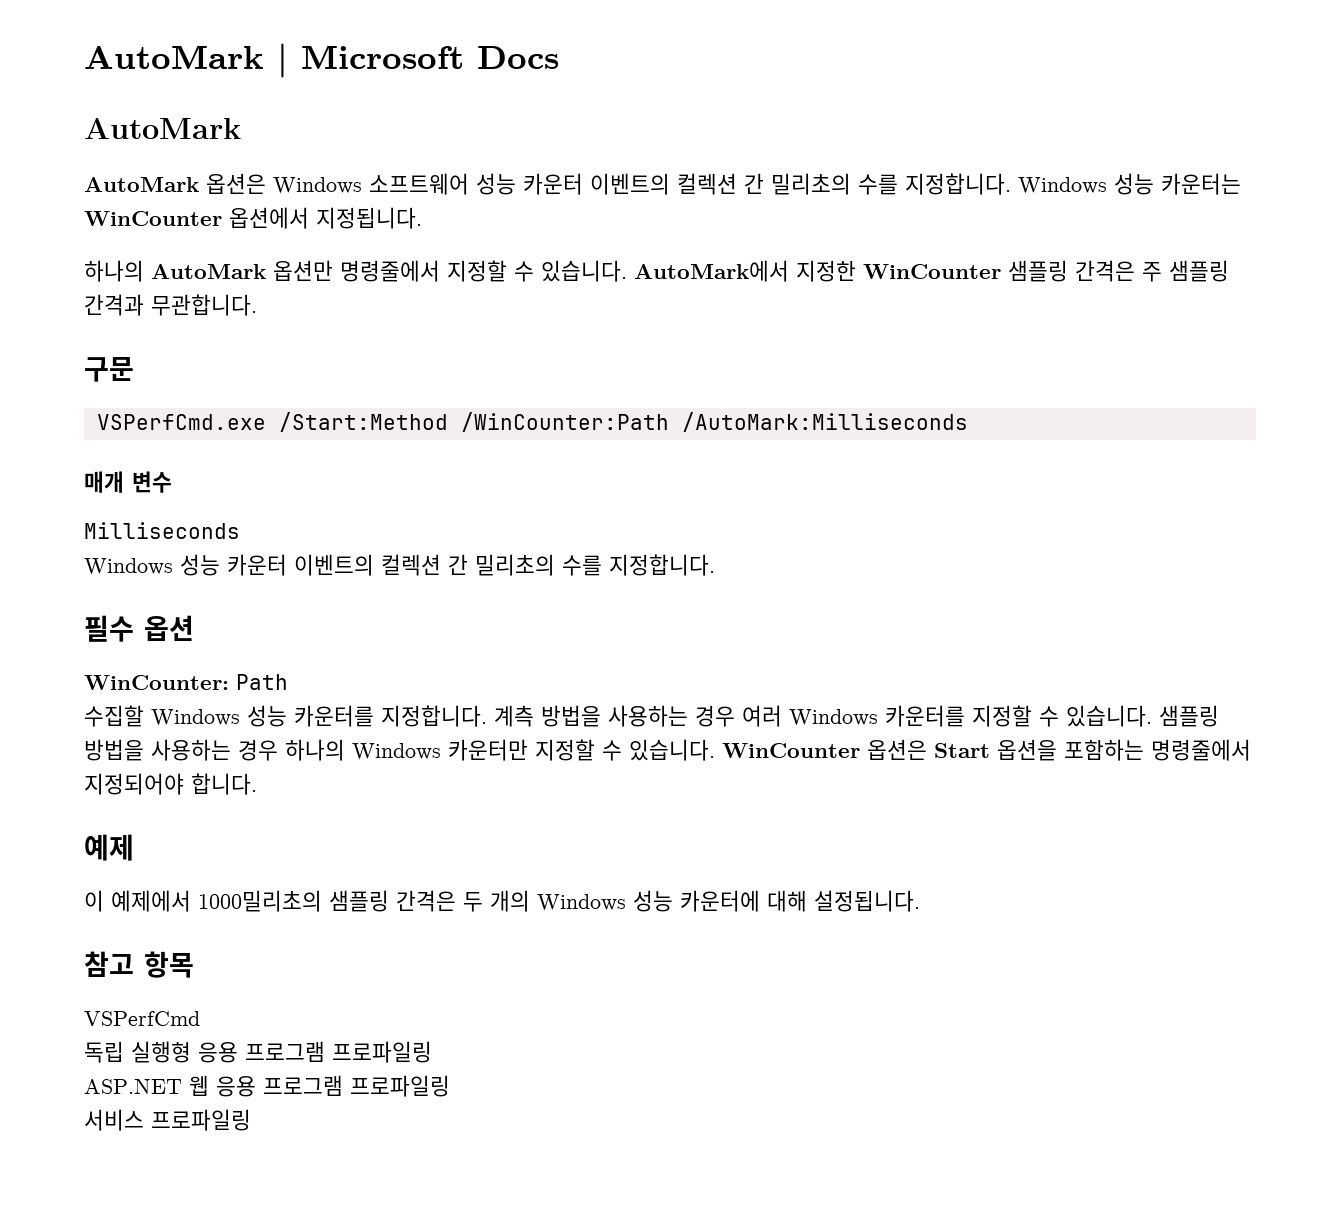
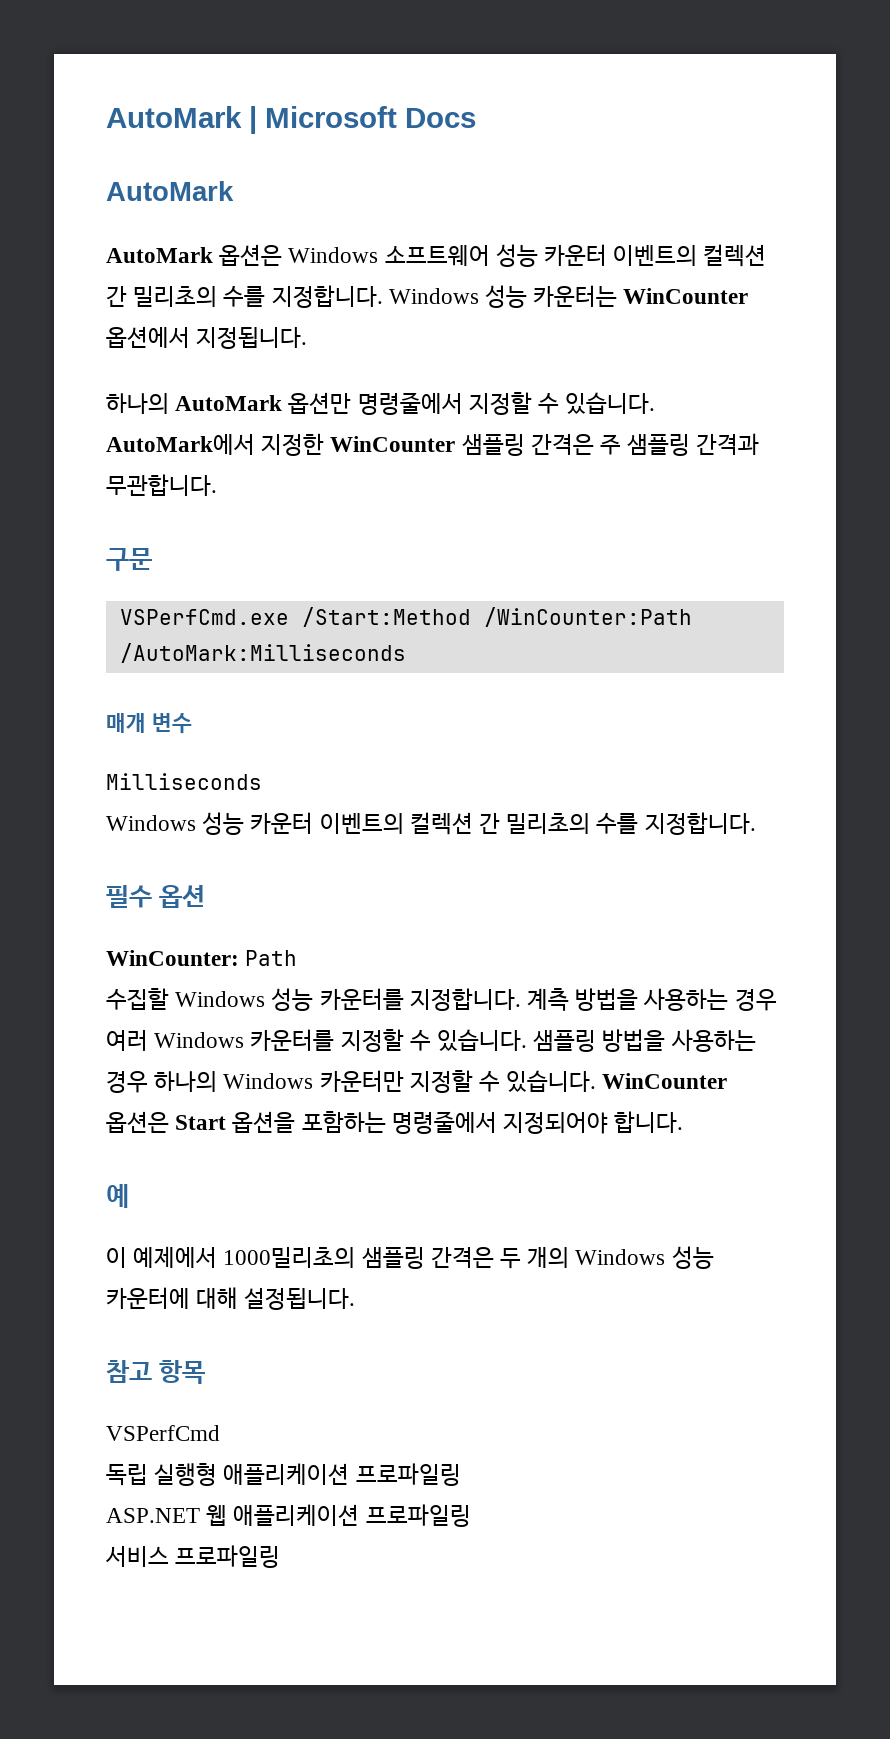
[84,834,134,861] 예제 -> [106,1184,129,1208] 예
[198,1041,325,1063] 응용 프로그램 -> [223,1463,350,1485] 애플리케이션
[216,1075,343,1097] 응용 프로그램 -> [233,1504,360,1526] 애플리케이션

